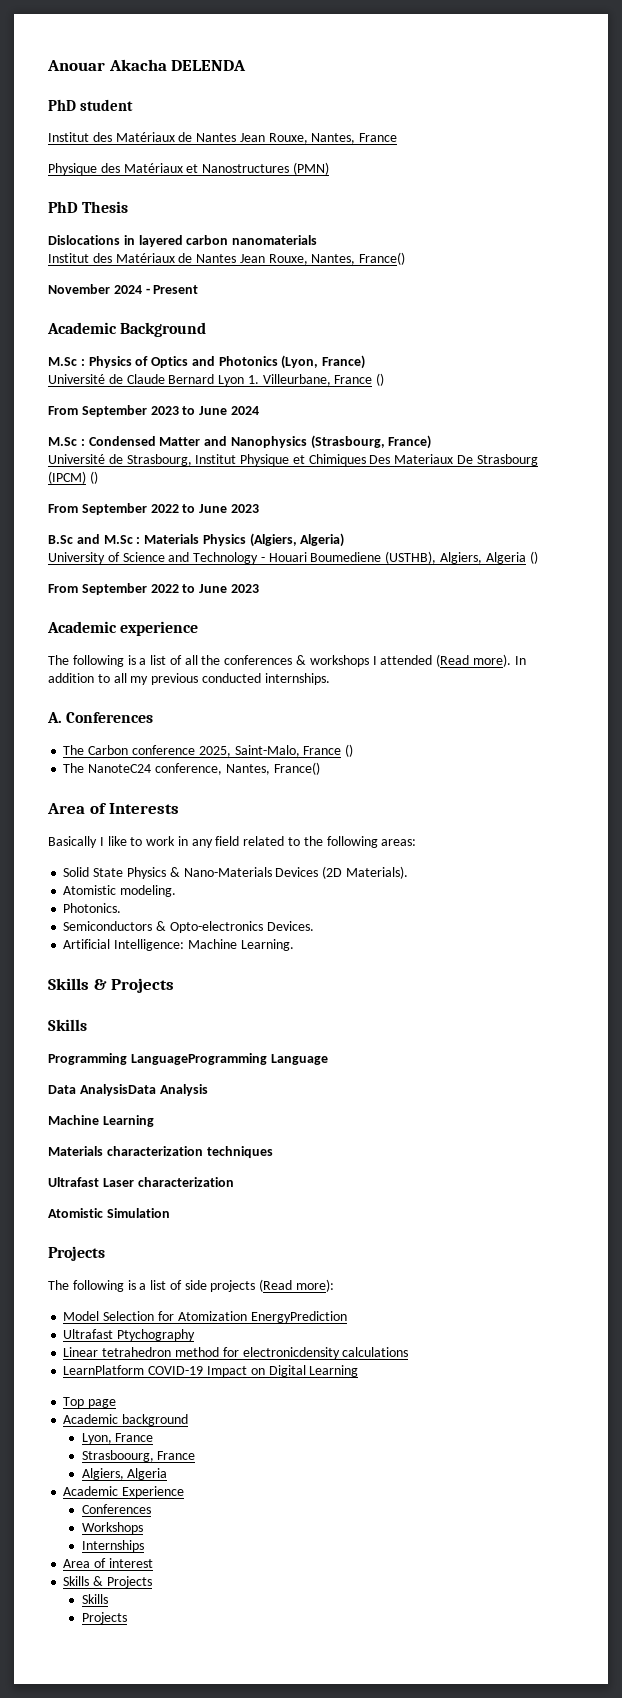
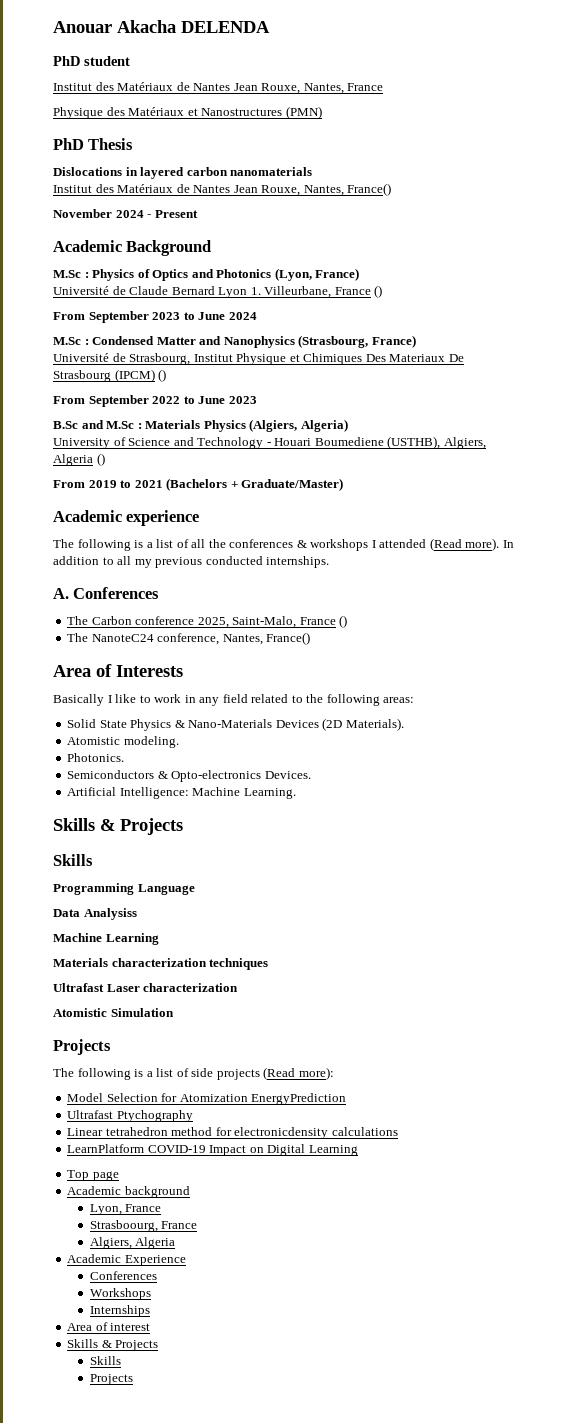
[81,583,259,595] September 2022 to June 2023 -> [88,478,344,491] 2019 to 2021 (Bachelors + Graduate/Master)
[130,1053,267,1065] LanguageProgramming -> (134, 889) none
[79,1084,208,1096] AnalysisData Analysis -> [83,908,137,920] Analysiss

